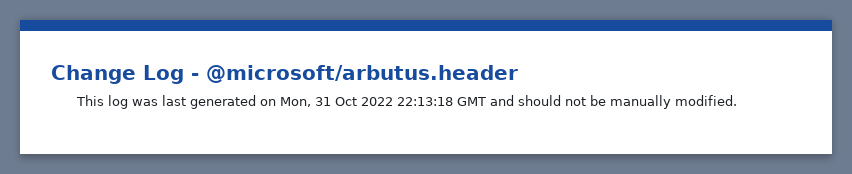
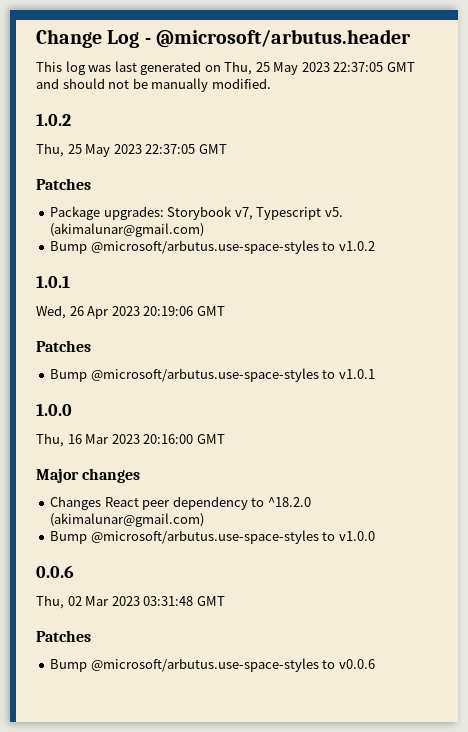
[280,97,454,107] Mon, 31 Oct 2022 22:13:18 -> [224,61,384,75] Thu, 25 May 2023 22:37:05
(738, 100) none -> [36,113,71,126] [36,143,227,157] [36,178,91,190] [50,206,343,220] [50,223,205,237] [50,240,375,254] [36,275,70,288] [36,305,225,319] [36,340,91,352] [50,368,375,382] [36,403,72,416] [36,433,225,447] [36,468,141,483] [50,496,311,510] [50,513,205,527] [50,530,375,544] [36,565,74,578] [36,595,225,609] [36,630,91,642] [50,658,375,672] // 1.0.2 // Thu, 25 May 2023 22:37:05 GMT // Patches // Package upgrades: Storybook v7, Typescript v5. (akimalunar@gmail.com) // Bump @microsoft/arbutus.use-space-styles to v1.0.2 // 1.0.1 // Wed, 26 Apr 2023 20:19:06 GMT // Patches // Bump @microsoft/arbutus.use-space-styles to v1.0.1 // 1.0.0 // Thu, 16 Mar 2023 20:16:00 GMT // Major changes // Changes React peer dependency to ^18.2.0 (akimalunar@gmail.com) // Bump @microsoft/arbutus.use-space-styles to v1.0.0 // 0.0.6 // Thu, 02 Mar 2023 03:31:48 GMT // Patches // Bump @microsoft/arbutus.use-space-styles to v0.0.6

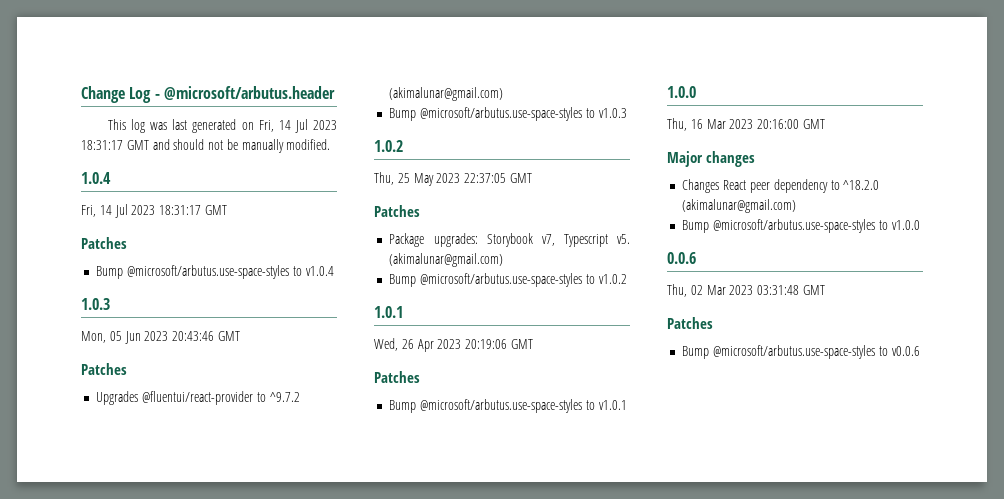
[224,61,384,75] Thu, 25 May 2023 22:37:05 -> [258,119,337,133] [81,140,123,150] Fri, 14 Jul 2023 18:31:17
(271, 83) none -> [81,172,111,184] [81,204,227,218] [81,237,127,249] [96,265,334,279] [81,298,110,310] [81,331,240,344] [81,363,127,375] [96,391,300,405] [389,87,504,101] [389,107,627,121] // 1.0.4 // Fri, 14 Jul 2023 18:31:17 GMT // Patches // Bump @microsoft/arbutus.use-space-styles to v1.0.4 // 1.0.3 // Mon, 05 Jun 2023 20:43:46 GMT // Patches // Upgrades @fluentui/react-provider to ^9.7.2 (akimalunar@gmail.com) // Bump @microsoft/arbutus.use-space-styles to v1.0.3

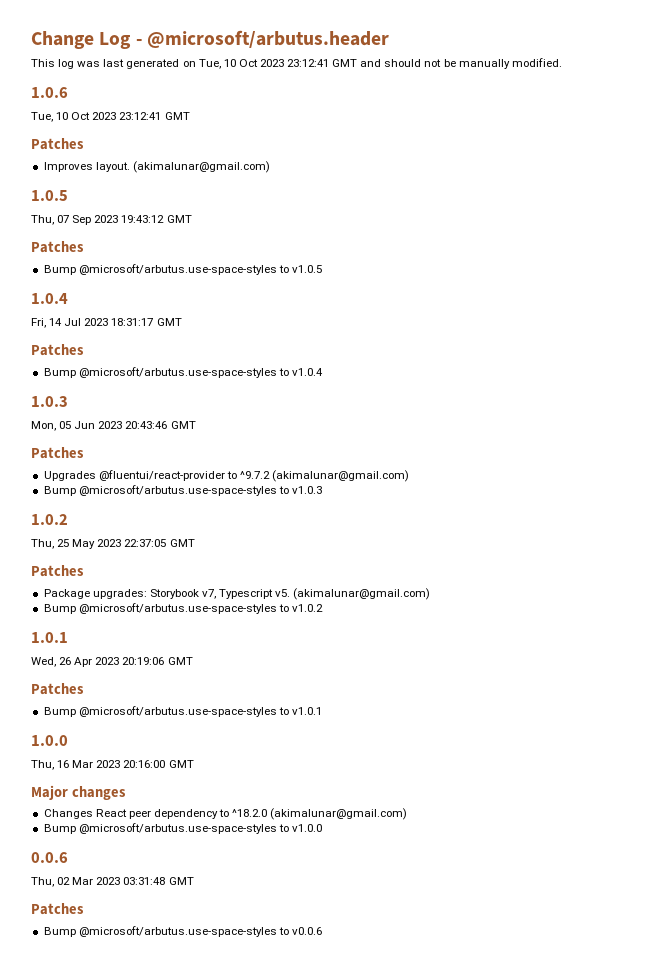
[258,119,337,133] [81,140,123,150] Fri, 14 Jul 2023 18:31:17 -> [198,59,330,69] Tue, 10 Oct 2023 23:12:41
(331, 144) none -> [31,87,68,98] [31,112,190,122] [31,138,84,150] [43,161,270,173] [31,190,68,201] [31,215,192,225] [31,241,84,253] [43,264,322,275] // 1.0.6 // Tue, 10 Oct 2023 23:12:41 GMT // Patches // Improves layout. (akimalunar@gmail.com) // 1.0.5 // Thu, 07 Sep 2023 19:43:12 GMT // Patches // Bump @microsoft/arbutus.use-space-styles to v1.0.5

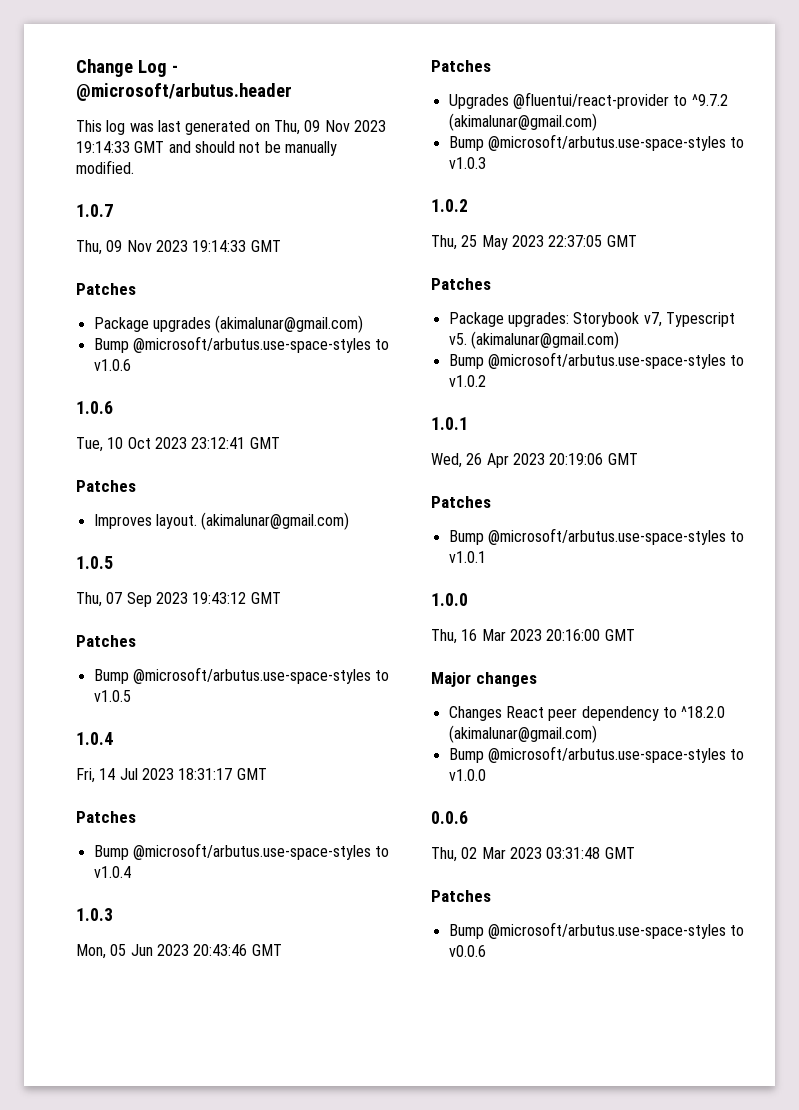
[198,59,330,69] Tue, 10 Oct 2023 23:12:41 -> [273,120,386,135] [76,141,130,153] Thu, 09 Nov 2023 19:14:33
(562, 62) none -> [76,204,113,217] [76,240,281,255] [76,283,136,295] [93,315,364,333] [93,336,390,353] [93,359,131,371] // 1.0.7 // Thu, 09 Nov 2023 19:14:33 GMT // Patches // Package upgrades (akimalunar@gmail.com) // Bump @microsoft/arbutus.use-space-styles to v1.0.6

